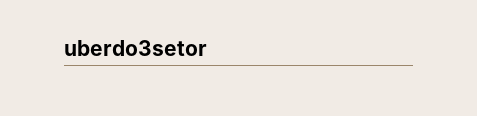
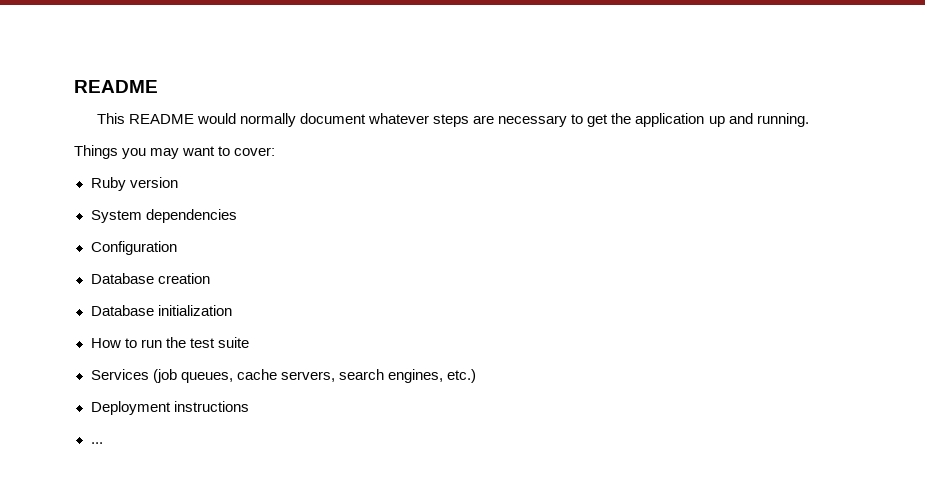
[64,40,207,56] uberdo3setor -> [74,80,158,93] [96,113,809,127] [74,145,276,159] [90,177,178,191] [90,209,237,223] [90,241,177,255] [90,273,210,284] [90,305,232,316] [90,337,249,348] [90,369,476,383] [90,401,249,415] [90,442,103,444] README // This README would normally document whatever steps are necessary to get the application up and running. // Things you may want to cover: // Ruby version // System dependencies // Configuration // Database creation // Database initialization // How to run the test suite // Services (job queues, cache servers, search engines, etc.) // Deployment instructions // ...

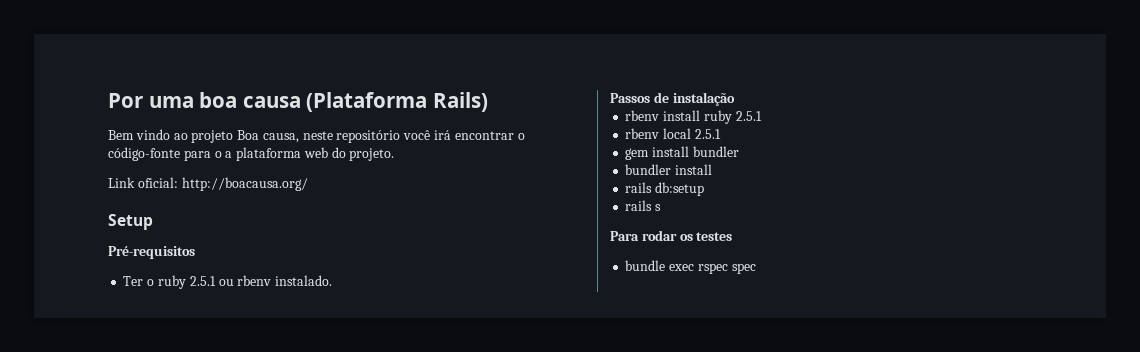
[74,80,158,93] [96,113,809,127] [74,145,276,159] [90,177,178,191] [90,209,237,223] [90,241,177,255] [90,273,210,284] [90,305,232,316] [90,337,249,348] [90,369,476,383] [90,401,249,415] [90,442,103,444] README // This README would normally document whatever steps are necessary to get the application up and running. // Things you may want to cover: // Ruby version // System dependencies // Configuration // Database creation // Database initialization // How to run the test suite // Services (job queues, cache servers, search engines, etc.) // Deployment instructions // ... -> [108,92,488,112] [108,129,525,143] [108,147,395,161] [108,177,308,191] [108,214,153,230] [108,246,195,259] [123,275,333,289] [610,92,735,106] [625,110,762,124] [625,128,721,139] [625,146,739,160] [625,164,713,175] [625,182,705,196] [625,200,662,211] [610,230,733,241] [625,260,756,274] Por uma boa causa (Plataforma Rails) // Bem vindo ao projeto Boa causa, neste repositório você irá encontrar o código-fonte para o a plataforma web do projeto. // Link oficial: http://boacausa.org/ // Setup // Pré-requisitos // Ter o ruby 2.5.1 ou rbenv instalado. // Passos de instalação // rbenv install ruby 2.5.1 // rbenv local 2.5.1 // gem install bundler // bundler install // rails db:setup // rails s // Para rodar os testes // bundle exec rspec spec

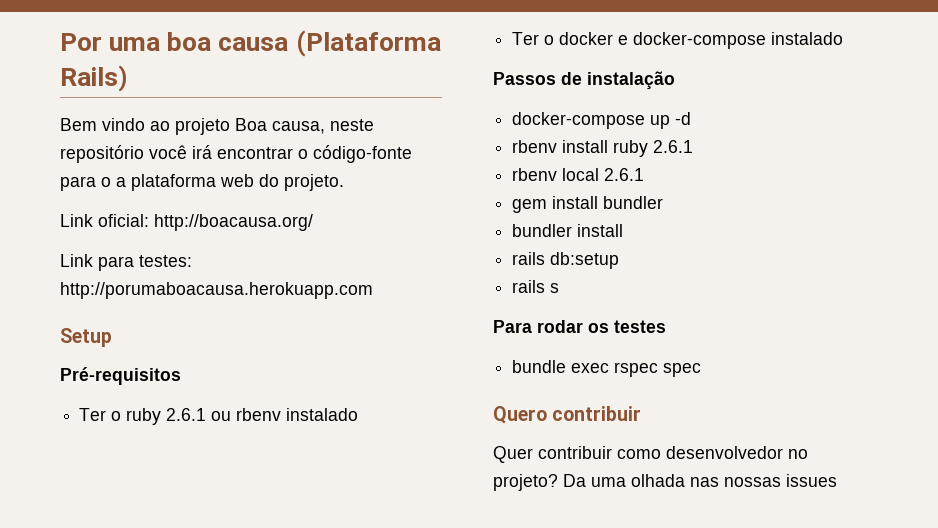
(308, 184) none -> [60,254,192,271] [60,282,373,299] // Link para testes: http://porumaboacausa.herokuapp.com
[189,276,216,286] 2.5.1 -> [166,408,207,421] 2.6.1
[275,275,333,286] instalado. -> [286,408,359,421] [512,32,844,49] instalado // Ter o docker e docker-compose instalado
(735, 99) none -> [512,112,692,129] // docker-compose up -d
[735,111,762,121] 2.5.1 -> [653,140,694,153] 2.6.1
[694,129,721,139] 2.5.1 -> [604,168,645,181] 2.6.1
(756, 268) none -> [493,406,642,424] [493,446,808,463] [493,474,837,491] // Quero contribuir // Quer contribuir como desenvolvedor no projeto? Da uma olhada nas nossas issues

